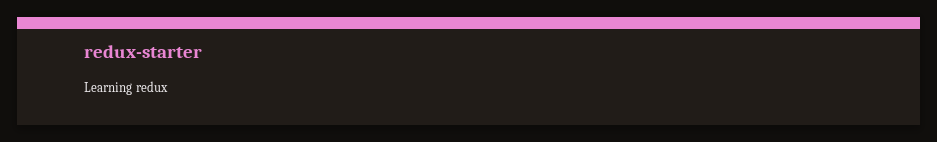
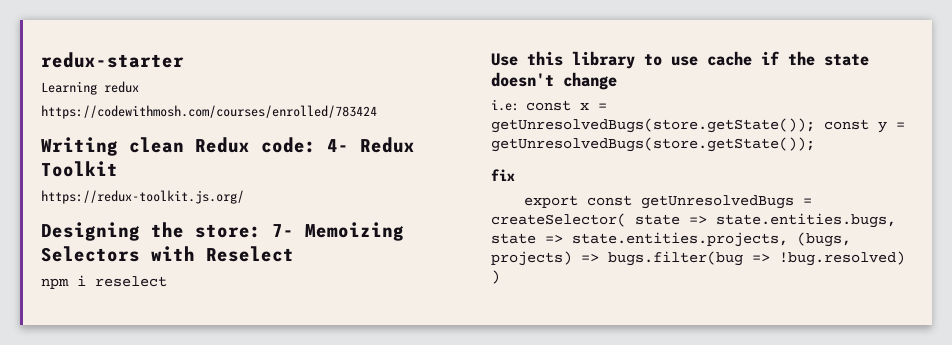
(168, 86) none -> [41,105,377,119] [41,137,415,156] [41,161,118,177] [41,190,244,204] [41,222,404,241] [41,246,294,262] [41,275,167,289] [491,51,869,69] [491,72,617,90] [491,99,607,111] [491,118,905,133] [491,137,815,152] [491,169,515,181] [523,195,812,209] [491,213,896,228] [491,232,851,247] [491,251,905,266] [491,270,500,284] // https://codewithmosh.com/courses/enrolled/783424 // Writing clean Redux code: 4- Redux Toolkit // https://redux-toolkit.js.org/ // Designing the store: 7- Memoizing Selectors with Reselect // npm i reselect // Use this library to use cache if the state doesn't change // i.e: const x = getUnresolvedBugs(store.getState()); const y = getUnresolvedBugs(store.getState()); // fix // export const getUnresolvedBugs = createSelector( state => state.entities.bugs, state => state.entities.projects, (bugs, projects) => bugs.filter(bug => !bug.resolved) )

